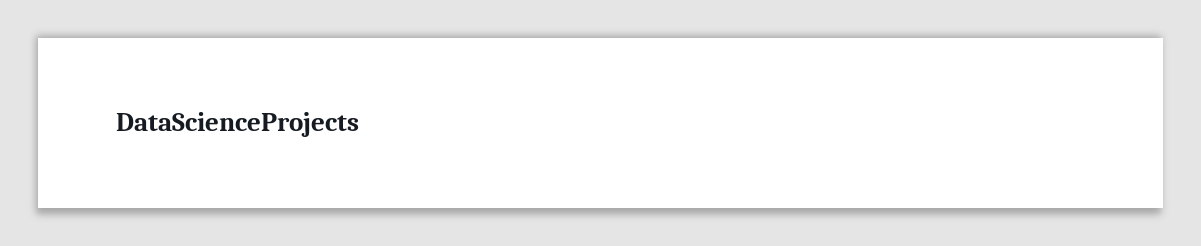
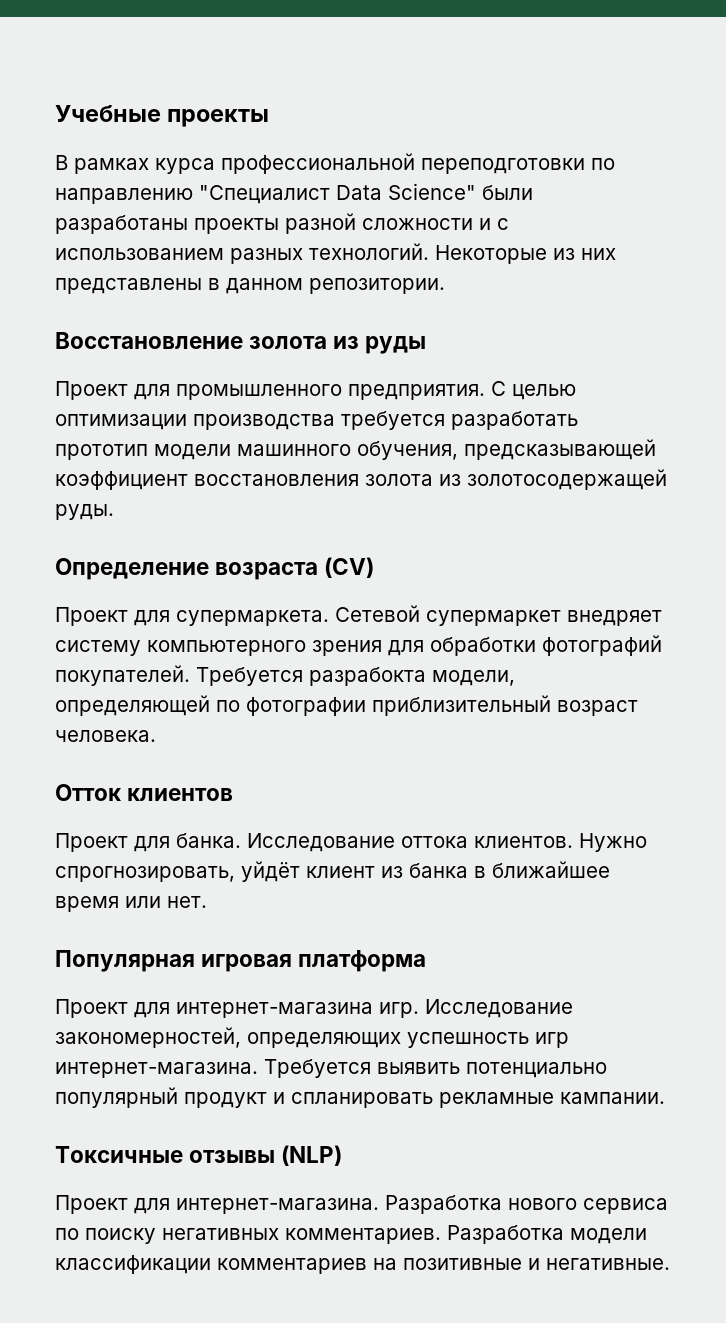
[116,112,359,137] DataScienceProjects -> [55,105,270,127] [55,153,615,174] [55,183,533,204] [55,213,509,234] [55,243,616,264] [55,278,445,294] [55,332,427,354] [55,381,576,400] [55,411,578,430] [55,439,656,460] [55,469,667,490] [55,504,114,520] [55,557,375,580] [55,605,662,626] [55,635,662,656] [55,665,515,686] [55,695,638,716] [55,730,156,742] [55,784,234,801] [55,833,647,852] [55,861,610,882] [55,896,207,912] [55,950,427,972] [55,999,573,1018] [55,1027,569,1048] [55,1059,607,1078] [55,1087,665,1108] [55,1145,343,1166] [55,1195,668,1214] [55,1225,647,1244] [55,1255,670,1274] Учебные проекты // В рамках курса профессиональной переподготовки по направлению "Специалист Data Science" были разработаны проекты разной сложности и с использованием разных технологий. Некоторые из них представлены в данном репозитории. // Восстановление золота из руды // Проект для промышленного предприятия. С целью оптимизации производства требуется разработать прототип модели машинного обучения, предсказывающей коэффициент восстановления золота из золотосодержащей руды. // Определение возраста (CV) // Проект для супермаркета. Сетевой супермаркет внедряет систему компьютерного зрения для обработки фотографий покупателей. Требуется разрабокта модели, определяющей по фотографии приблизительный возраст человека. // Отток клиентов // Проект для банка. Исследование оттока клиентов. Нужно спрогнозировать, уйдёт клиент из банка в ближайшее время или нет. // Популярная игровая платформа // Проект для интернет-магазина игр. Исследование закономерностей, определяющих успешность игр интернет-магазина. Требуется выявить потенциально популярный продукт и спланировать рекламные кампании. // Токсичные отзывы (NLP) // Проект для интернет-магазина. Разработка нового сервиса по поиску негативных комментариев. Разработка модели классификации комментариев на позитивные и негативные.

